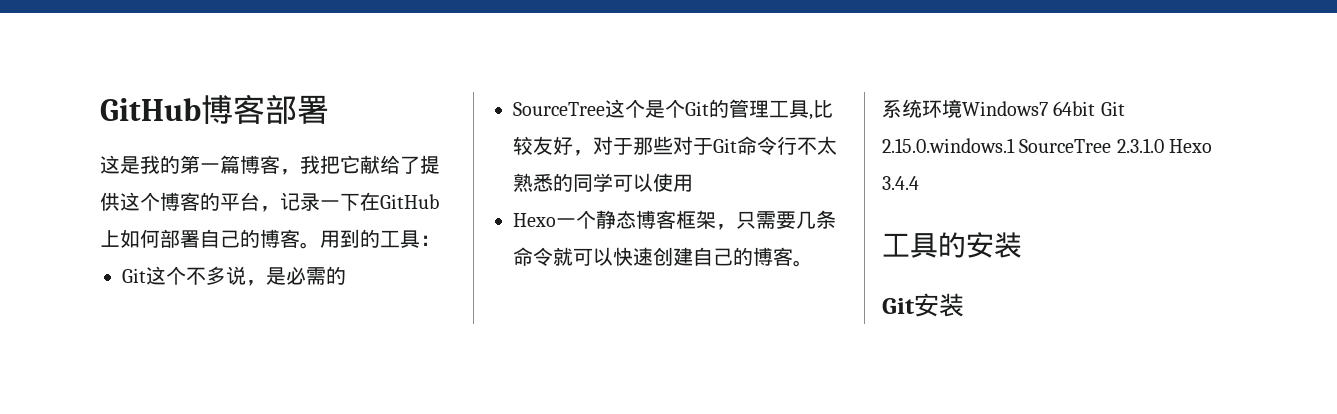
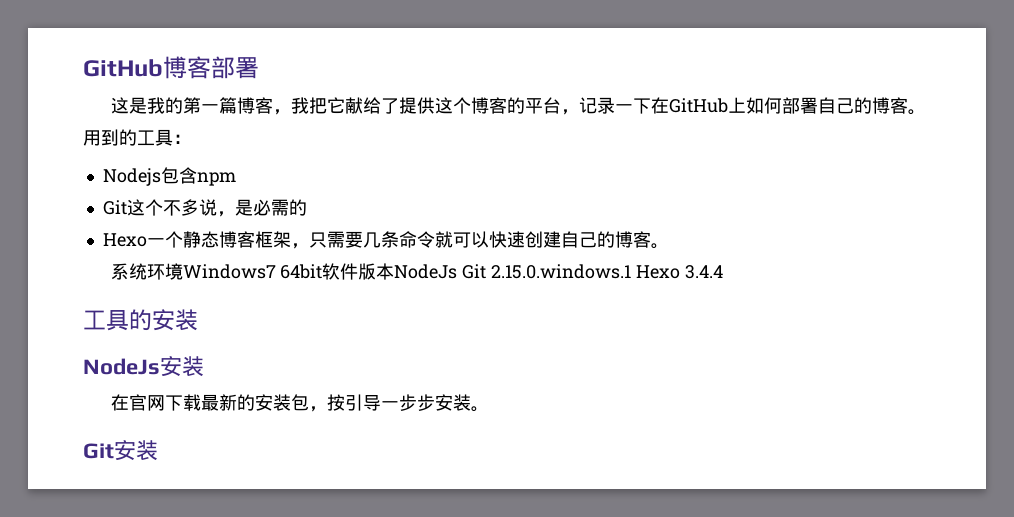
(440, 240) none -> [102,167,236,186] // Nodejs包含npm
[513,99,833,120] [513,136,837,156] [513,173,693,192] // SourceTree这个是个Git的管理工具,比较友好，对于那些对于Git命令行不太熟悉的同学可以使用 -> (307, 207) none
[1100,101,1125,116] [882,138,1164,153] Git 2.15.0.windows.1 SourceTree 2.3.1.0 -> [322,263,632,280] 软件版本NodeJs Git 2.15.0.windows.1
(1022, 245) none -> [83,356,204,377] [110,394,489,412] // NodeJs安装 // 在官网下载最新的安装包，按引导一步步安装。

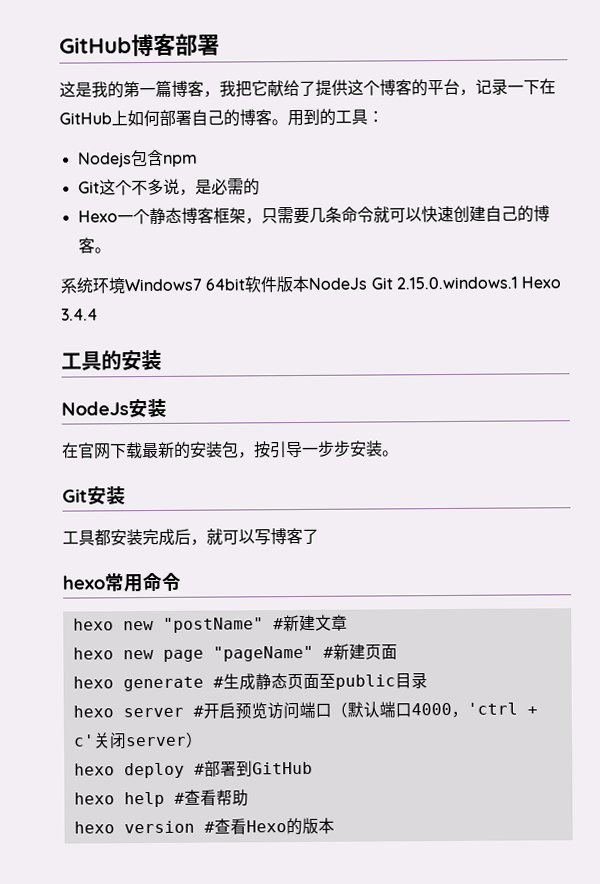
(158, 450) none -> [62,527,319,546] [62,572,182,593] [72,614,348,633] [72,643,398,662] [72,672,428,692] [72,701,538,720] [72,732,203,750] [73,760,313,779] [73,789,249,808] [73,817,335,836] // 工具都安装完成后，就可以写博客了 // hexo常用命令 // hexo new "postName" #新建文章 // hexo new page "pageName" #新建页面 // hexo generate #生成静态页面至public目录 // hexo server #开启预览访问端口（默认端口4000，'ctrl + c'关闭server） // hexo deploy #部署到GitHub // hexo help #查看帮助 // hexo version #查看Hexo的版本

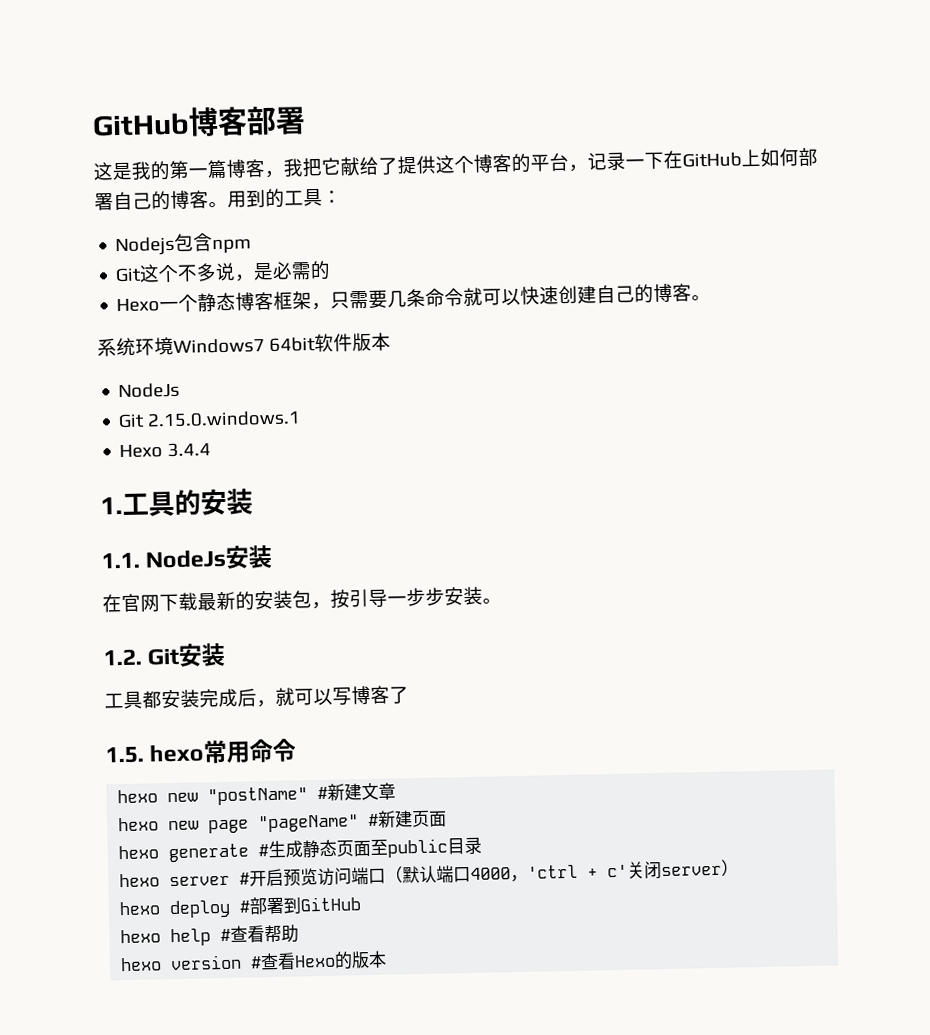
[308,277,368,290] NodeJs -> [118,382,181,399] // NodeJs //
(518, 283) none -> (302, 419) //
(98, 314) none -> [100,496,123,515] 1.
(162, 360) none -> [101,552,140,569] 1.1.
(399, 453) none -> [103,648,142,666] 1.2.
(319, 536) none -> [105,746,144,764] 1.5.

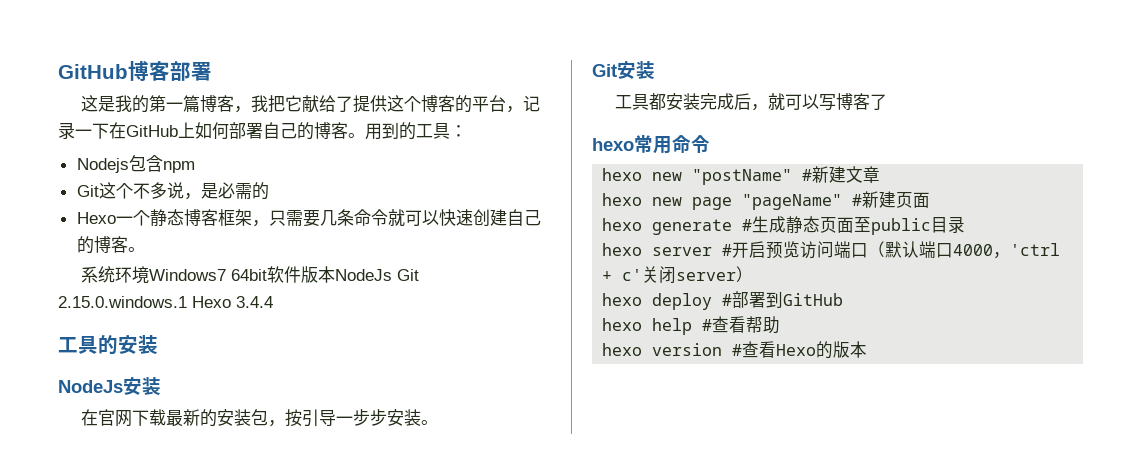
[118,382,181,399] // NodeJs // -> [335,269,393,281] NodeJs
(302, 419) // -> (187, 302) none
[100,496,123,515] 1. -> (273, 302) none
[101,552,140,569] 1.1. -> (158, 344) none
[103,648,142,666] 1.2. -> (439, 422) none
[105,746,144,764] 1.5. -> (888, 102) none

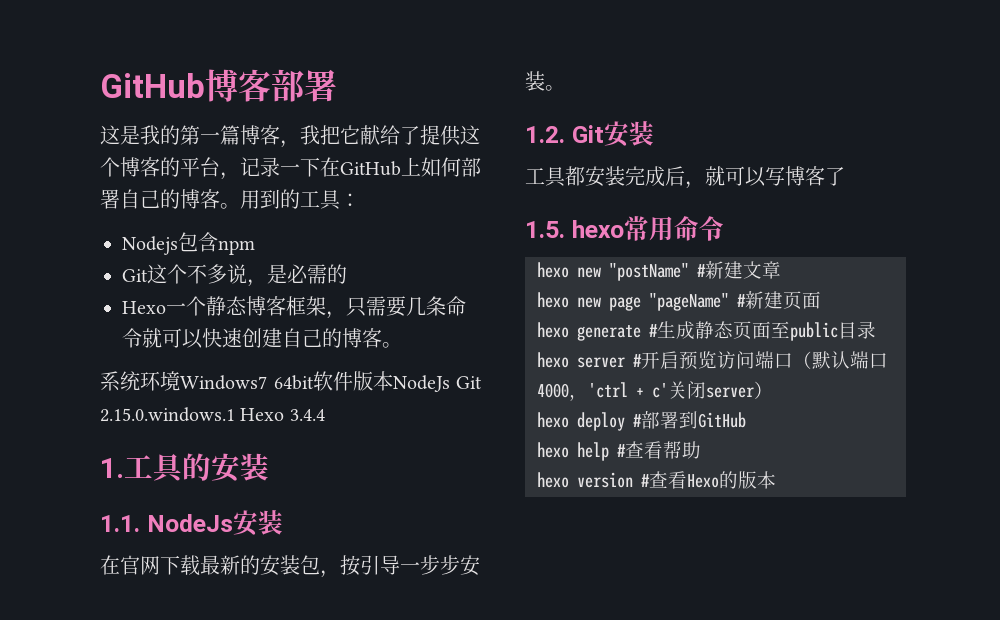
(273, 302) none -> [100,458,124,478] 1.
(158, 344) none -> [100,515,140,532] 1.1.
(439, 422) none -> [525,126,565,143] 1.2.
(888, 102) none -> [525,221,565,238] 1.5.

